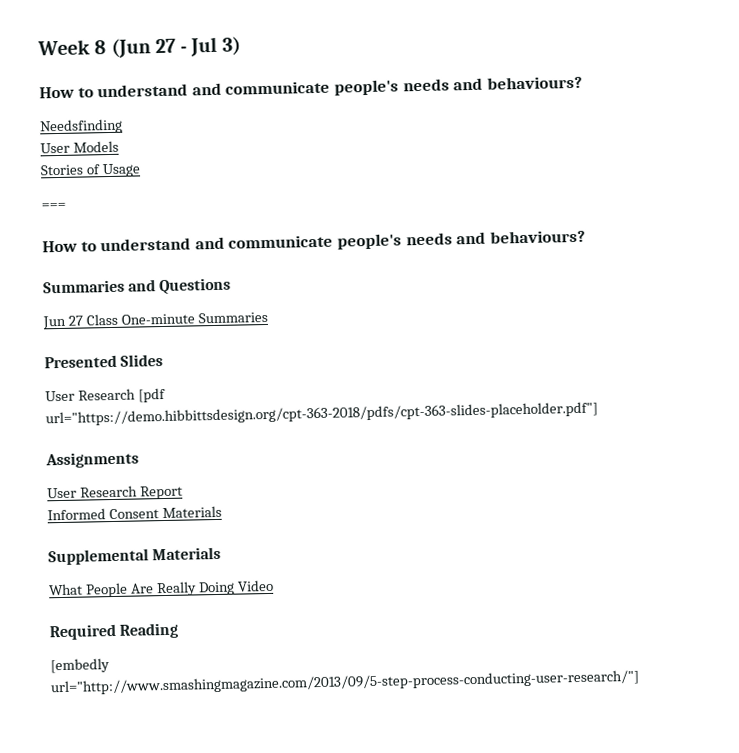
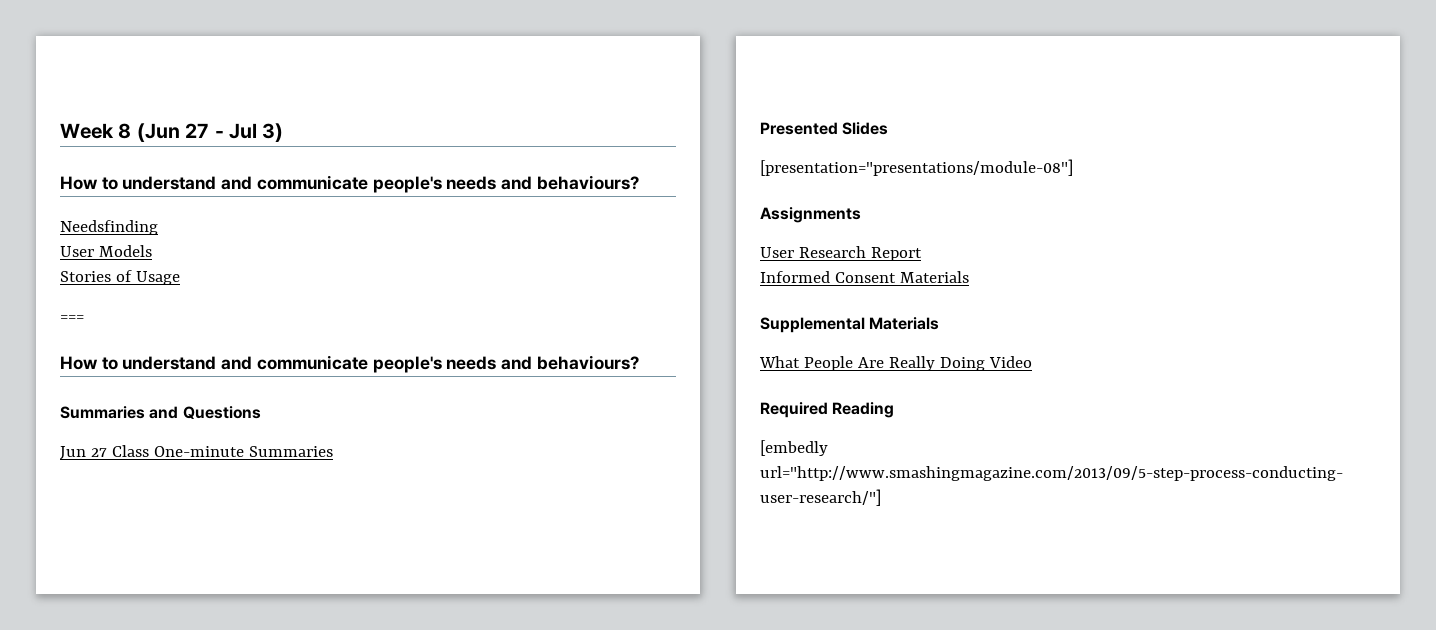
[45,387,166,403] [45,401,598,427] User Research [pdf url="https://demo.hibbittsdesign.org/cpt-363-2018/pdfs/cpt-363-slides-placeholder.pdf"] -> [760,159,1073,176] [presentation="presentations/module-08"]

